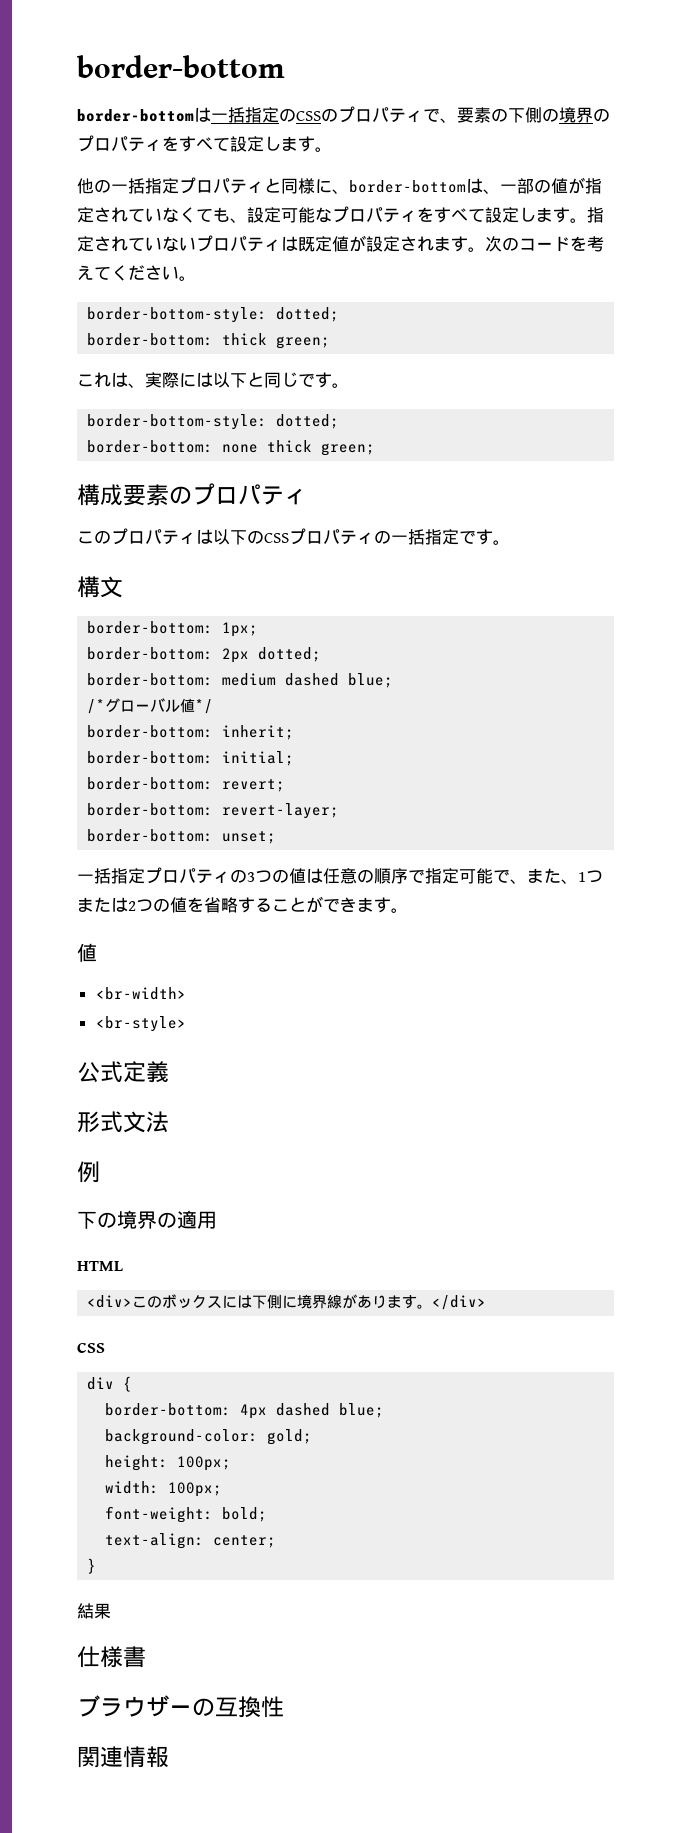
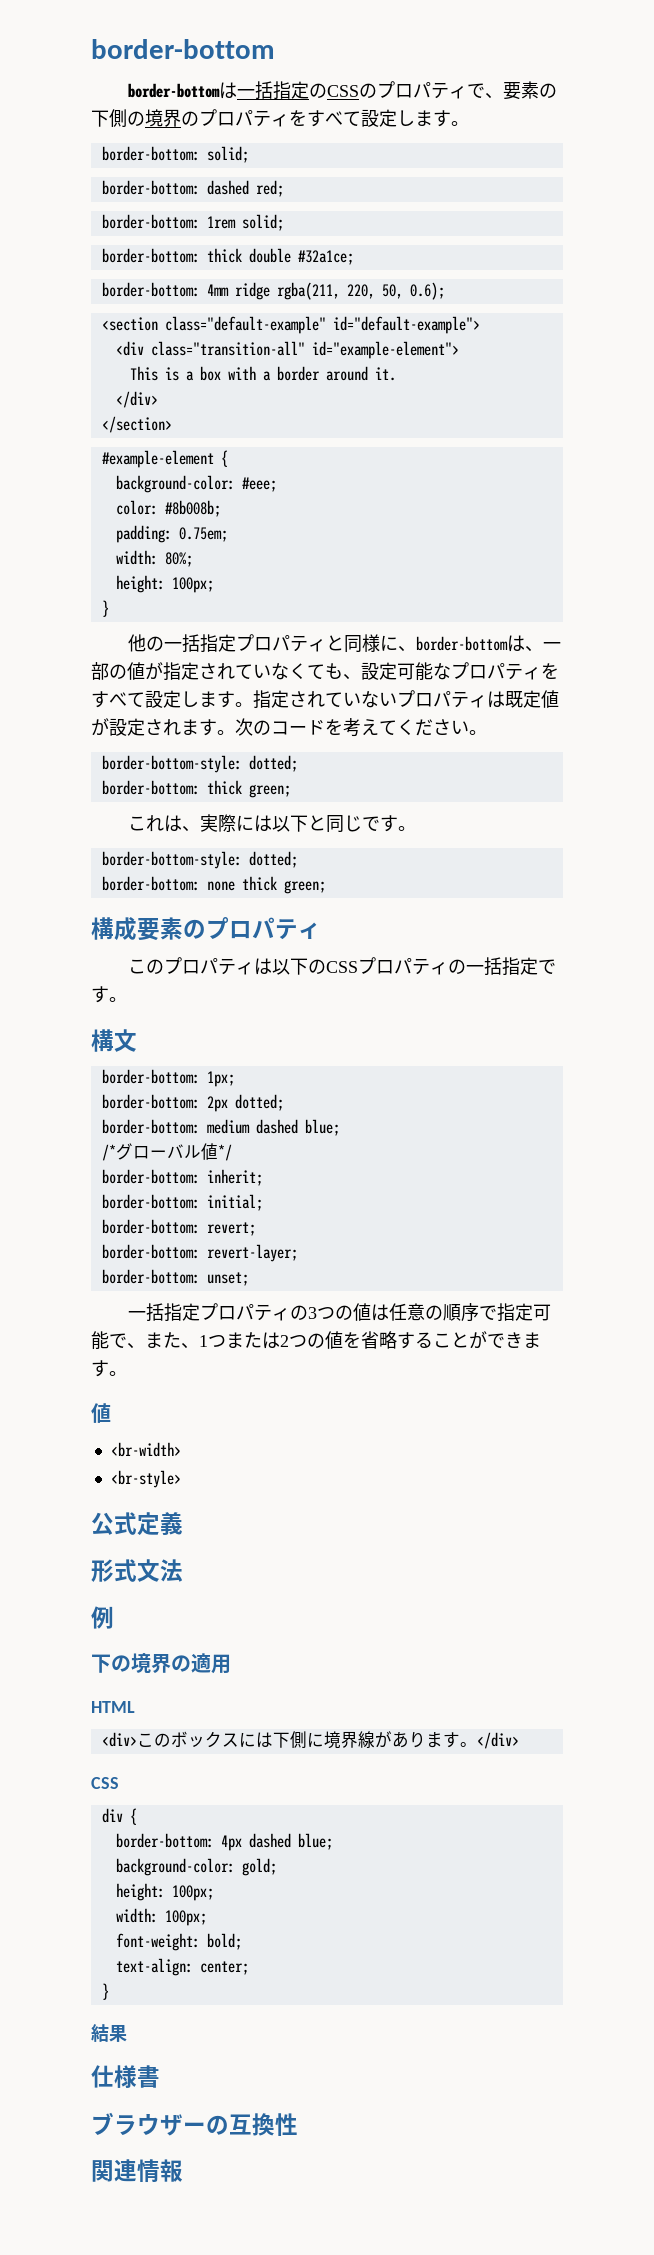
(332, 149) none -> [101,146,249,163] [101,180,284,197] [101,214,284,231] [101,248,354,265] [101,282,445,300] [101,316,480,334] [115,341,459,359] [129,366,396,381] [115,391,158,408] [101,416,172,433] [101,450,228,468] [115,475,277,493] [115,500,221,517] [115,525,228,543] [115,550,193,567] [115,575,214,593] [101,600,109,617] // border-bottom: solid; // border-bottom: dashed red; // border-bottom: 1rem solid; // border-bottom: thick double #32a1ce; // border-bottom: 4mm ridge rgba(211, 220, 50, 0.6); // <section class="default-example" id="default-example"> // <div class="transition-all" id="example-element"> // This is a box with a border around it. // </div> // </section> // #example-element { // background-color: #eee; // color: #8b008b; // padding: 0.75em; // width: 80%; // height: 100px; // }

